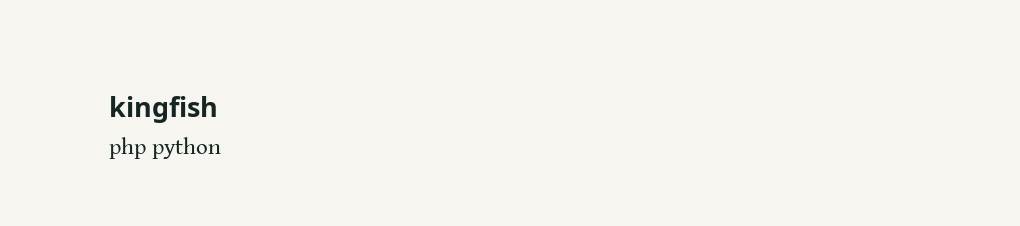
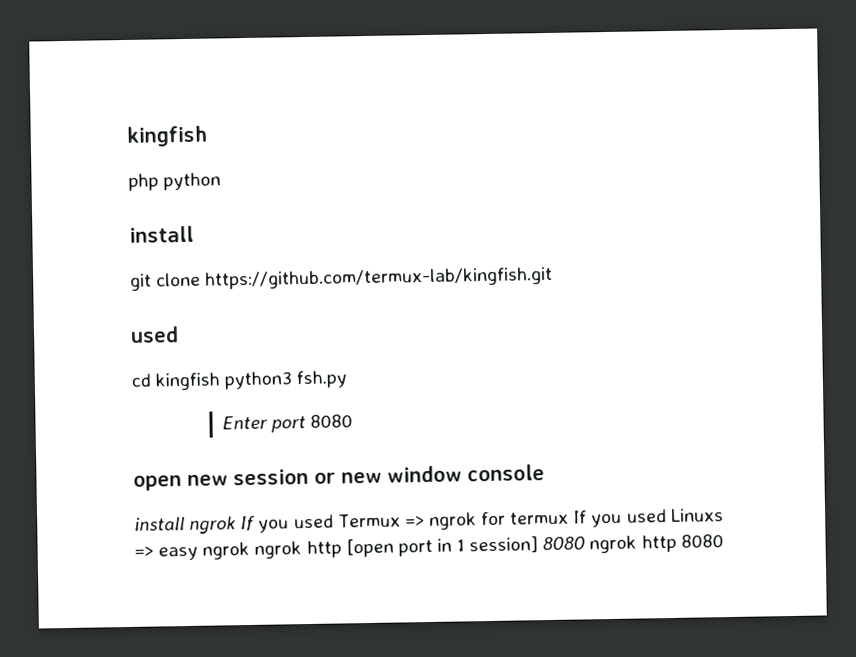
(222, 148) none -> [129,225,194,243] [130,266,554,291] [130,326,179,343] [131,370,348,391] [222,414,354,433] [133,464,545,491] [134,508,724,534] [134,534,724,561] // install // git clone https://github.com/termux-lab/kingfish.git // used // cd kingfish python3 fsh.py // Enter port 8080 // open new session or new window console // install ngrok If you used Termux => ngrok for termux If you used Linuxs => easy ngrok ngrok http [open port in 1 session] 8080 ngrok http 8080

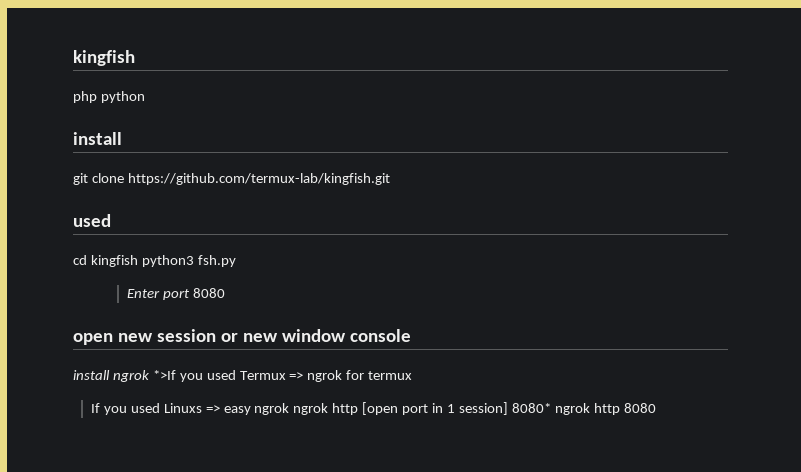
[240,515,256,532] If -> [152,370,176,380] *>If
(570, 518) none -> (413, 375) //
[542,536,586,551] 8080 -> [511,403,551,413] 8080*

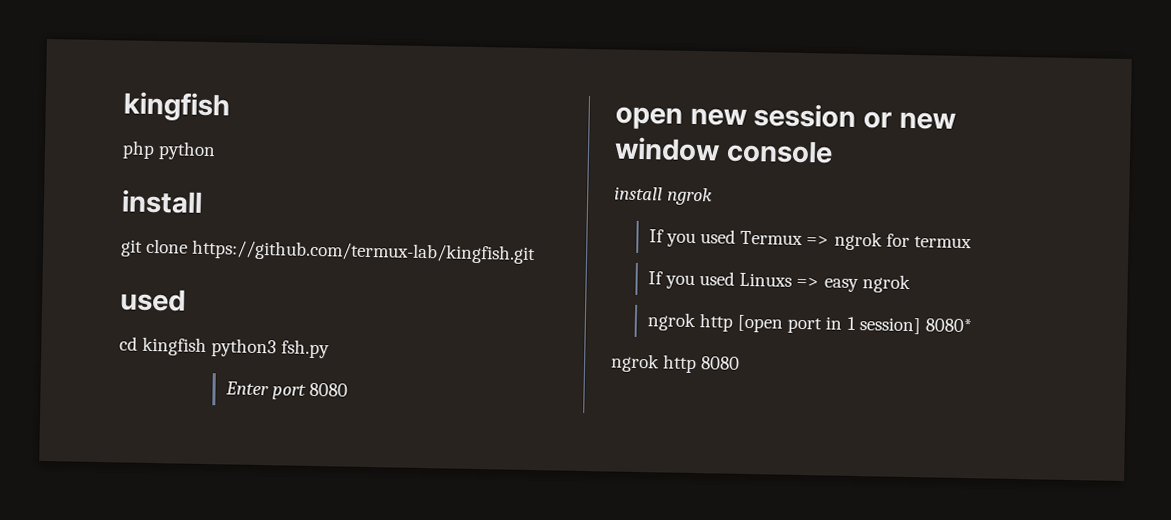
[152,370,176,380] *>If -> [648,229,664,243] // If
(290, 409) none -> (911, 284) //
(551, 408) none -> (972, 325) //

